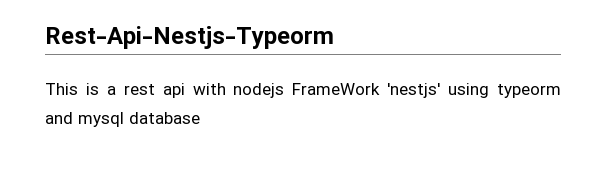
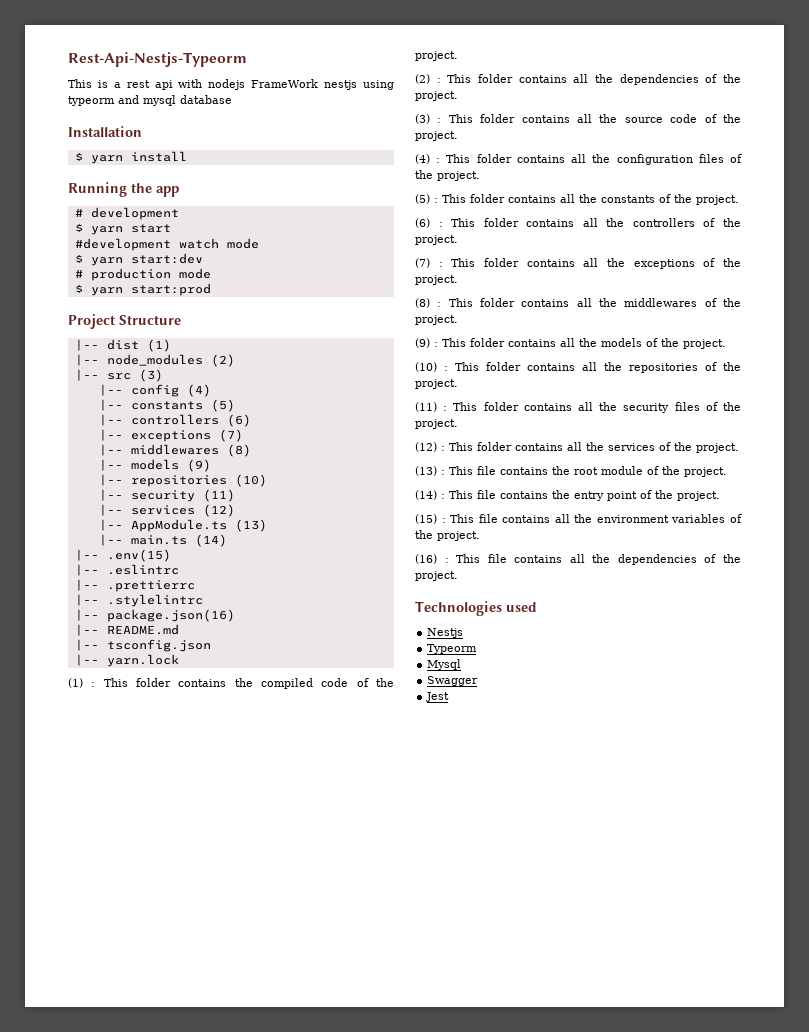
[387,83,441,98] 'nestjs' -> [324,80,358,90] nestjs
(200, 118) none -> [68,126,142,137] [74,151,187,164] [68,182,179,197] [74,207,179,220] [74,223,171,235] [74,238,259,251] [74,253,203,266] [74,268,211,281] [74,283,211,296] [68,314,181,329] [74,339,171,352] [74,354,235,367] [74,369,163,382] [98,384,211,397] [98,399,235,412] [98,414,251,427] [98,429,243,442] [98,444,251,457] [98,459,211,472] [98,474,267,487] [98,489,235,502] [98,504,235,517] [98,519,267,532] [98,534,227,547] [74,549,171,562] [74,564,179,576] [74,579,195,592] [74,594,203,607] [74,609,235,622] [74,624,179,636] [74,639,211,652] [74,654,179,667] [68,678,394,689] [415,51,458,61] [415,74,741,85] [415,91,458,101] [415,114,741,124] [415,131,458,141] [415,154,742,165] [415,170,480,181] [415,194,739,205] [415,218,741,228] [415,235,458,245] [415,258,741,269] [415,275,458,285] [415,298,741,308] [415,315,458,325] [415,338,726,349] [415,362,741,373] [415,379,458,389] [415,402,741,413] [415,419,458,429] [415,442,739,453] [415,466,727,477] [415,490,720,501] [415,514,742,524] [415,530,480,541] [415,554,741,565] [415,571,458,581] [415,601,537,616] [427,628,464,638] [427,644,478,654] [427,659,462,670] [427,676,479,686] [426,692,450,702] // Installation // $ yarn install // Running the app // # development // $ yarn start // #development watch mode // $ yarn start:dev // # production mode // $ yarn start:prod // Project Structure // |-- dist (1) // |-- node_modules (2) // |-- src (3) // |-- config (4) // |-- constants (5) // |-- controllers (6) // |-- exceptions (7) // |-- middlewares (8) // |-- models (9) // |-- repositories (10) // |-- security (11) // |-- services (12) // |-- AppModule.ts (13) // |-- main.ts (14) // |-- .env(15) // |-- .eslintrc // |-- .prettierrc // |-- .stylelintrc // |-- package.json(16) // |-- README.md // |-- tsconfig.json // |-- yarn.lock // (1) : This folder contains the compiled code of the project. // (2) : This folder contains all the dependencies of the project. // (3) : This folder contains all the source code of the project. // (4) : This folder contains all the configuration files of the project. // (5) : This folder contains all the constants of the project. // (6) : This folder contains all the controllers of the project. // (7) : This folder contains all the exceptions of the project. // (8) : This folder contains all the middlewares of the project. // (9) : This folder contains all the models of the project. // (10) : This folder contains all the repositories of the project. // (11) : This folder contains all the security files of the project. // (12) : This folder contains all the services of the project. // (13) : This file contains the root module of the project. // (14) : This file contains the entry point of the project. // (15) : This file contains all the environment variables of the project. // (16) : This file contains all the dependencies of the project. // Technologies used // Nestjs // Typeorm // Mysql // Swagger // Jest

